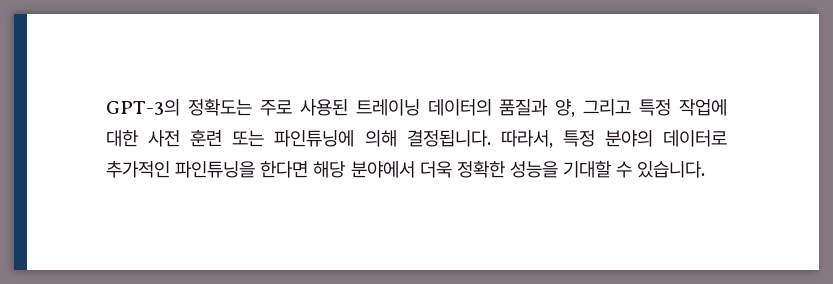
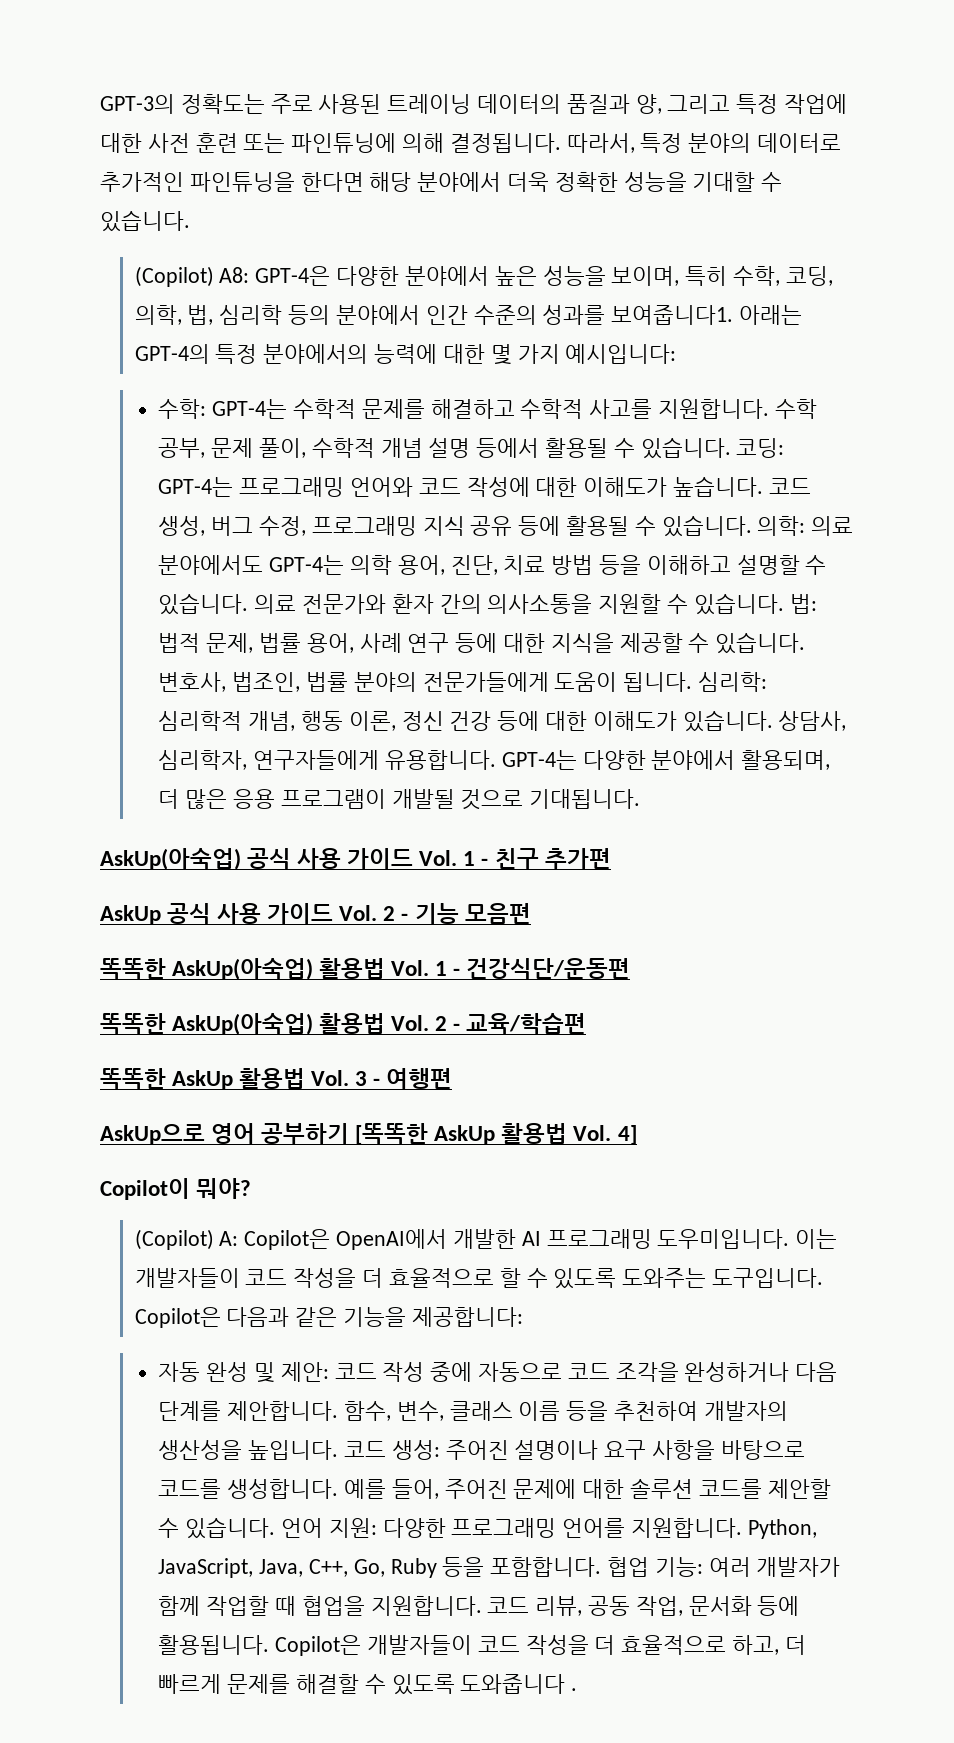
(706, 169) none -> [134,266,833,287] [134,305,802,325] [134,344,677,365] [158,399,817,419] [158,437,785,459] [158,476,811,497] [158,515,854,537] [158,555,827,575] [158,593,817,615] [158,632,806,654] [158,672,767,692] [158,710,847,732] [158,750,831,770] [158,789,641,810] [100,848,611,870] [100,903,531,925] [100,958,631,980] [100,1013,587,1035] [100,1068,453,1090] [100,1123,637,1145] [100,1178,252,1200] [134,1229,838,1250] [134,1268,823,1289] [134,1307,523,1328] [158,1362,838,1383] [158,1401,788,1421] [158,1440,805,1460] [158,1478,831,1499] [158,1517,817,1539] [158,1557,841,1578] [158,1596,800,1616] [158,1635,806,1656] [158,1674,578,1695] // (Copilot) A8: GPT-4은 다양한 분야에서 높은 성능을 보이며, 특히 수학, 코딩, 의학, 법, 심리학 등의 분야에서 인간 수준의 성과를 보여줍니다1. 아래는 GPT-4의 특정 분야에서의 능력에 대한 몇 가지 예시입니다: // 수학: GPT-4는 수학적 문제를 해결하고 수학적 사고를 지원합니다. 수학 공부, 문제 풀이, 수학적 개념 설명 등에서 활용될 수 있습니다. 코딩: GPT-4는 프로그래밍 언어와 코드 작성에 대한 이해도가 높습니다. 코드 생성, 버그 수정, 프로그래밍 지식 공유 등에 활용될 수 있습니다. 의학: 의료 분야에서도 GPT-4는 의학 용어, 진단, 치료 방법 등을 이해하고 설명할 수 있습니다. 의료 전문가와 환자 간의 의사소통을 지원할 수 있습니다. 법: 법적 문제, 법률 용어, 사례 연구 등에 대한 지식을 제공할 수 있습니다. 변호사, 법조인, 법률 분야의 전문가들에게 도움이 됩니다. 심리학: 심리학적 개념, 행동 이론, 정신 건강 등에 대한 이해도가 있습니다. 상담사, 심리학자, 연구자들에게 유용합니다. GPT-4는 다양한 분야에서 활용되며, 더 많은 응용 프로그램이 개발될 것으로 기대됩니다. // AskUp(아숙업) 공식 사용 가이드 Vol. 1 - 친구 추가편 // AskUp 공식 사용 가이드 Vol. 2 - 기능 모음편 // 똑똑한 AskUp(아숙업) 활용법 Vol. 1 - 건강식단/운동편 // 똑똑한 AskUp(아숙업) 활용법 Vol. 2 - 교육/학습편 // 똑똑한 AskUp 활용법 Vol. 3 - 여행편 // AskUp으로 영어 공부하기 [똑똑한 AskUp 활용법 Vol. 4] // Copilot이 뭐야? // (Copilot) A: Copilot은 OpenAI에서 개발한 AI 프로그래밍 도우미입니다. 이는 개발자들이 코드 작성을 더 효율적으로 할 수 있도록 도와주는 도구입니다. Copilot은 다음과 같은 기능을 제공합니다: // 자동 완성 및 제안: 코드 작성 중에 자동으로 코드 조각을 완성하거나 다음 단계를 제안합니다. 함수, 변수, 클래스 이름 등을 추천하여 개발자의 생산성을 높입니다. 코드 생성: 주어진 설명이나 요구 사항을 바탕으로 코드를 생성합니다. 예를 들어, 주어진 문제에 대한 솔루션 코드를 제안할 수 있습니다. 언어 지원: 다양한 프로그래밍 언어를 지원합니다. Python, JavaScript, Java, C++, Go, Ruby 등을 포함합니다. 협업 기능: 여러 개발자가 함께 작업할 때 협업을 지원합니다. 코드 리뷰, 공동 작업, 문서화 등에 활용됩니다. Copilot은 개발자들이 코드 작성을 더 효율적으로 하고, 더 빠르게 문제를 해결할 수 있도록 도와줍니다 .

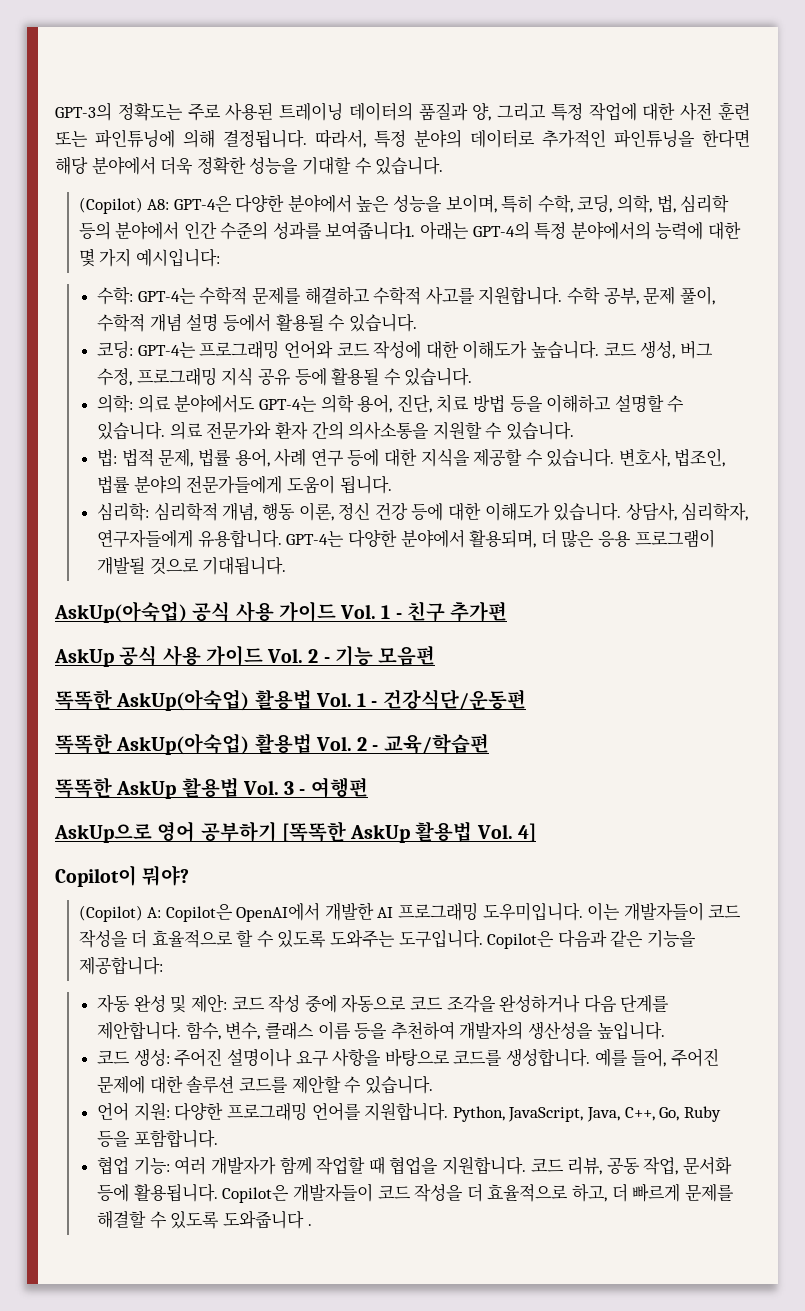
(731, 448) none -> (417, 323) //
(752, 526) none -> (473, 377) //
(784, 604) none -> (574, 431) //
(693, 682) none -> (392, 485) //
(339, 1450) none -> (665, 1031) //
(276, 1528) none -> (433, 1085) //
(602, 1567) none -> (218, 1138) //

